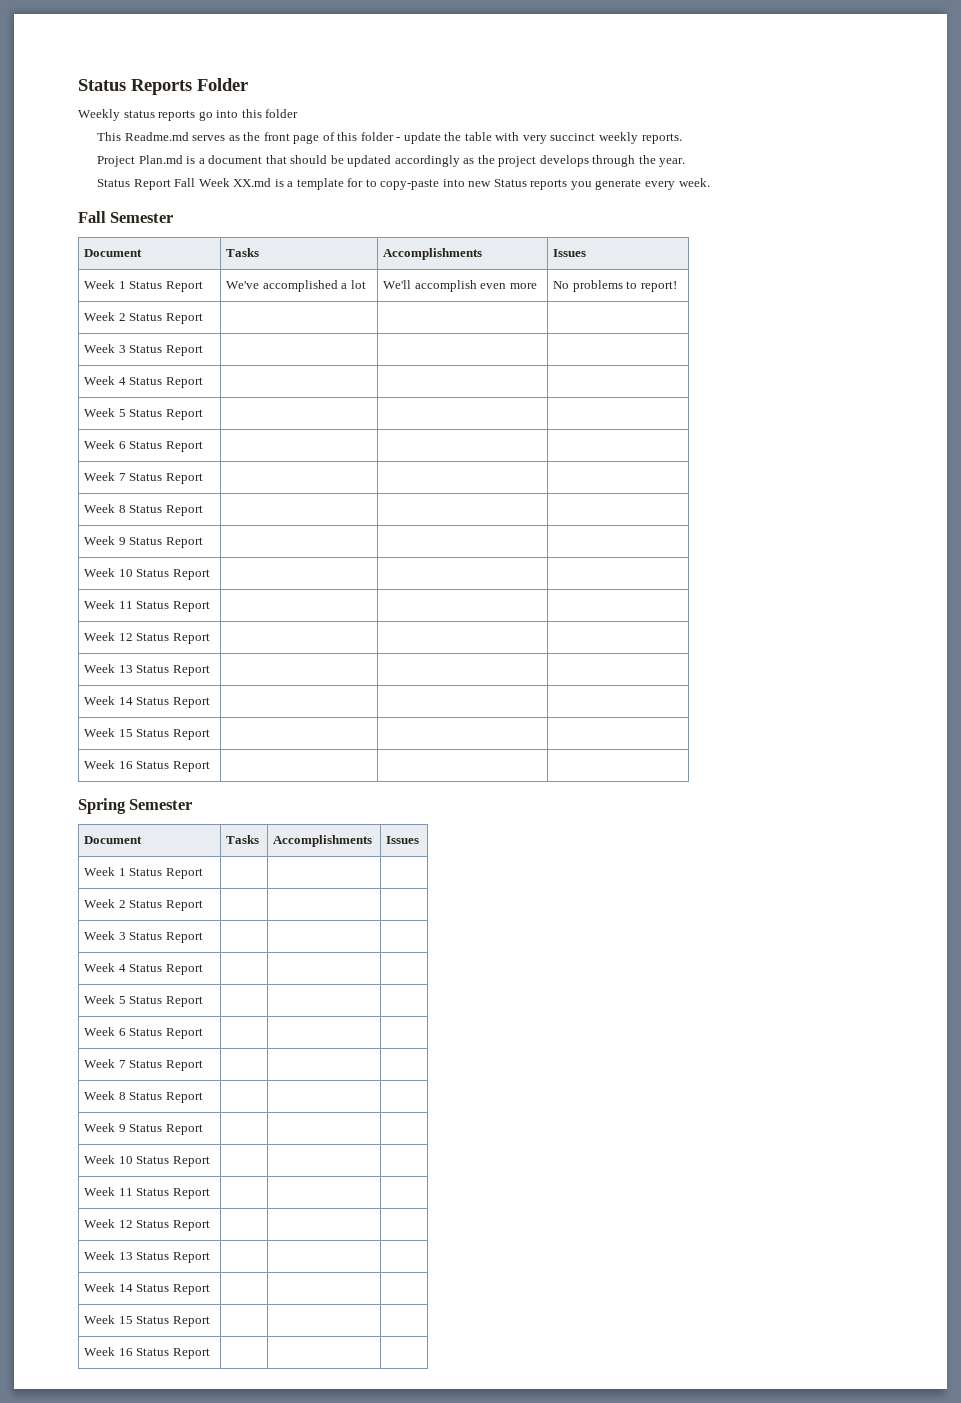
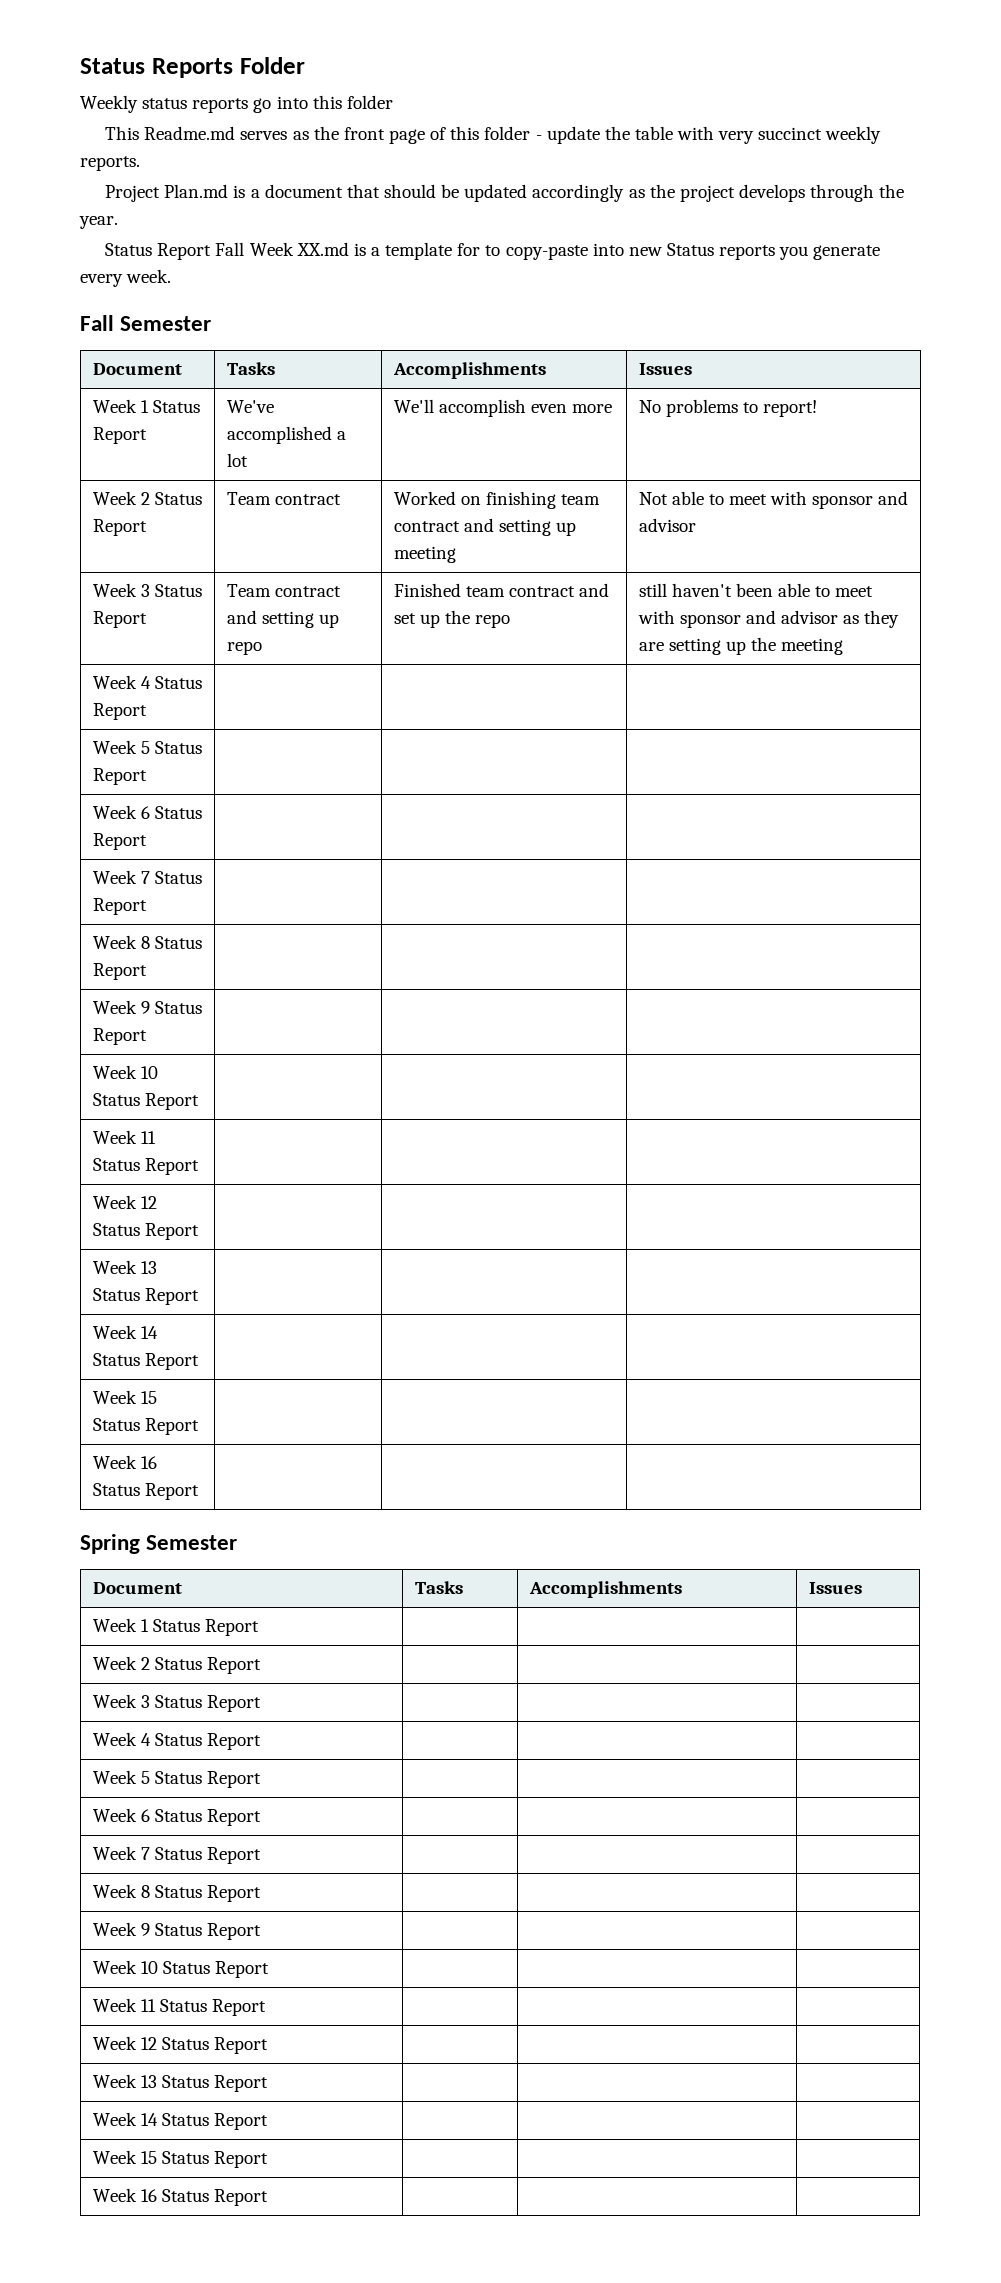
[84,344,203,356] | | // Week 3 Status Report | | | -> [226,492,341,505] [393,491,600,509] [393,518,576,536] [393,546,456,563] [638,491,909,509] [638,518,696,532] [92,583,202,597] [92,611,147,628] [226,584,341,597] [226,610,339,628] [226,641,262,655] [393,583,609,597] [393,610,510,628] [638,583,874,597] [637,610,900,628] [638,637,844,655] Team contract | Worked on finishing team contract and setting up meeting | Not able to meet with sponsor and advisor // Week 3 Status Report | Team contract and setting up repo | Finished team contract and set up the repo | still haven't been able to meet with sponsor and advisor as they are setting up the meeting

